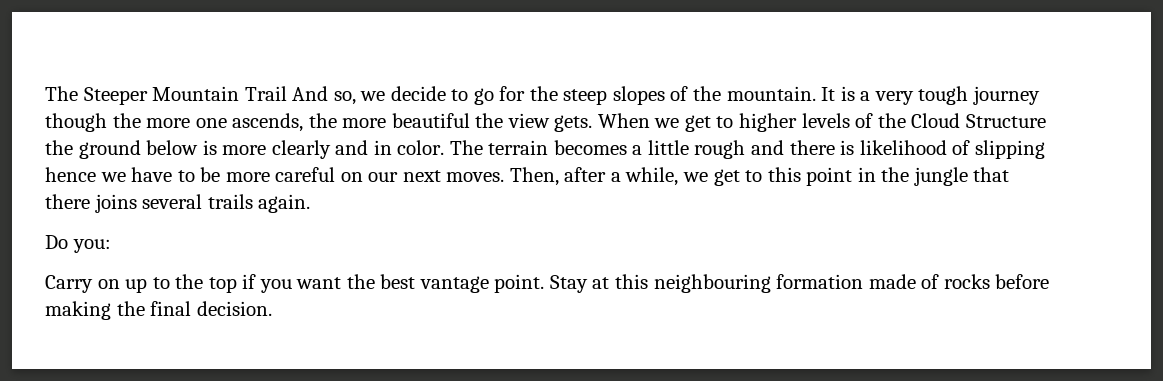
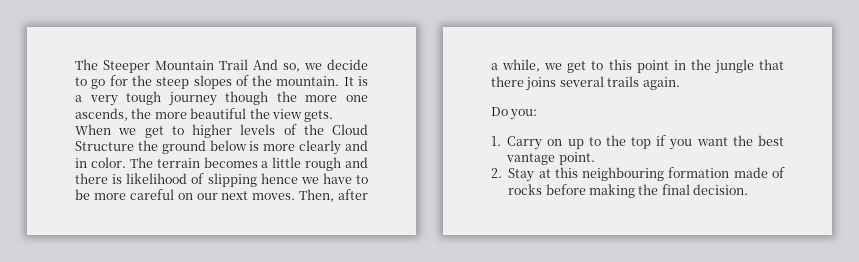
(111, 246) none -> [491,136,501,146] 1.
(545, 283) none -> [491,168,502,178] // 2.

